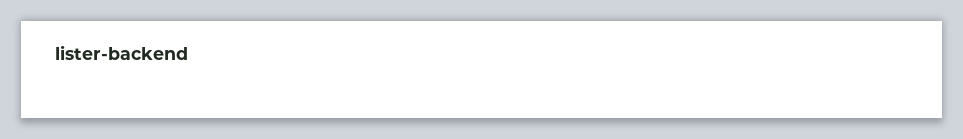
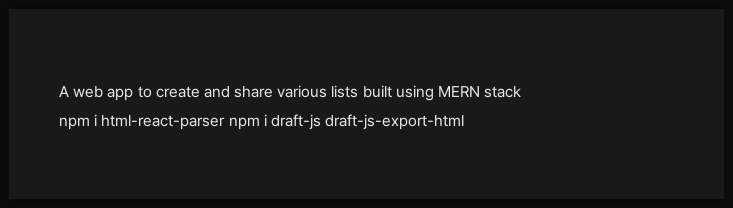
[55,45,188,60] lister-backend -> [59,85,522,101] [59,114,465,130] A web app to create and share various lists built using MERN stack // npm i html-react-parser npm i draft-js draft-js-export-html

